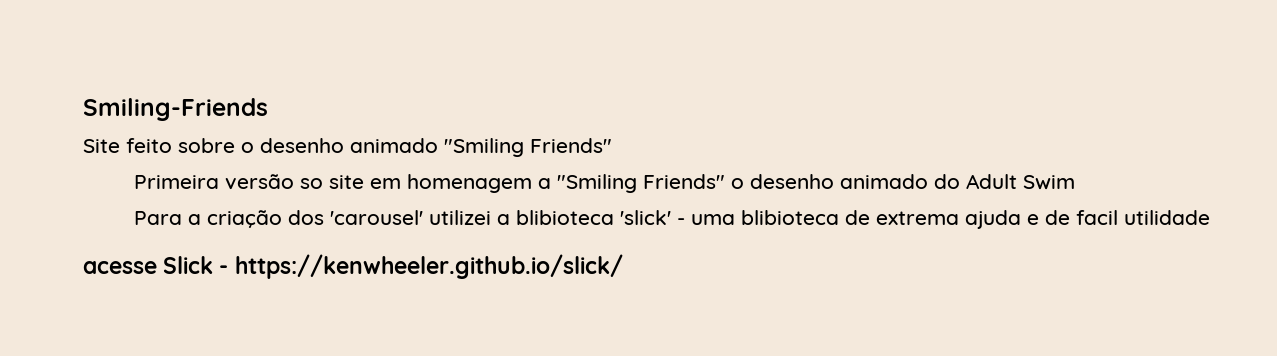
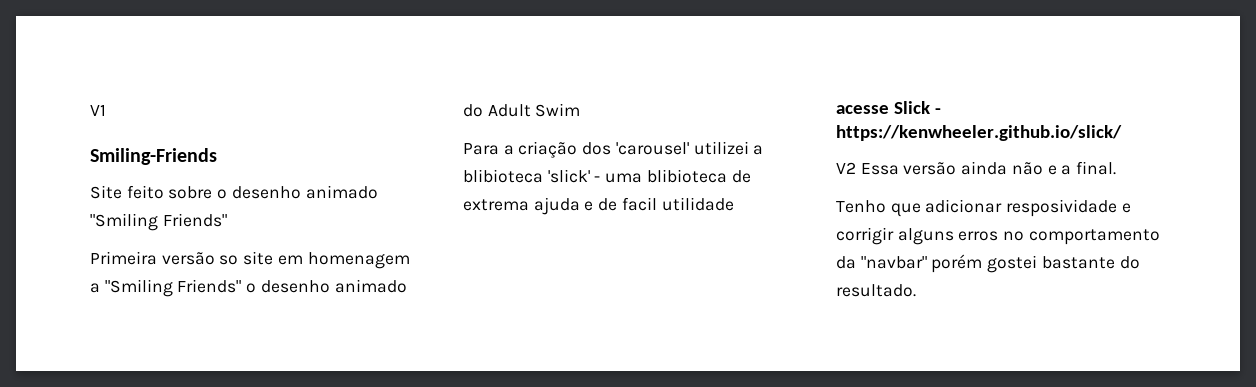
(83, 109) none -> [90,104,106,116] V1 //
(623, 266) none -> [836,161,1117,175] [836,199,1131,217] [836,227,1160,245] [836,254,1140,273] [836,284,916,297] // V2 Essa versão ainda não e a final. // Tenho que adicionar resposividade e corrigir alguns erros no comportamento da "navbar" porém gostei bastante do resultado.

